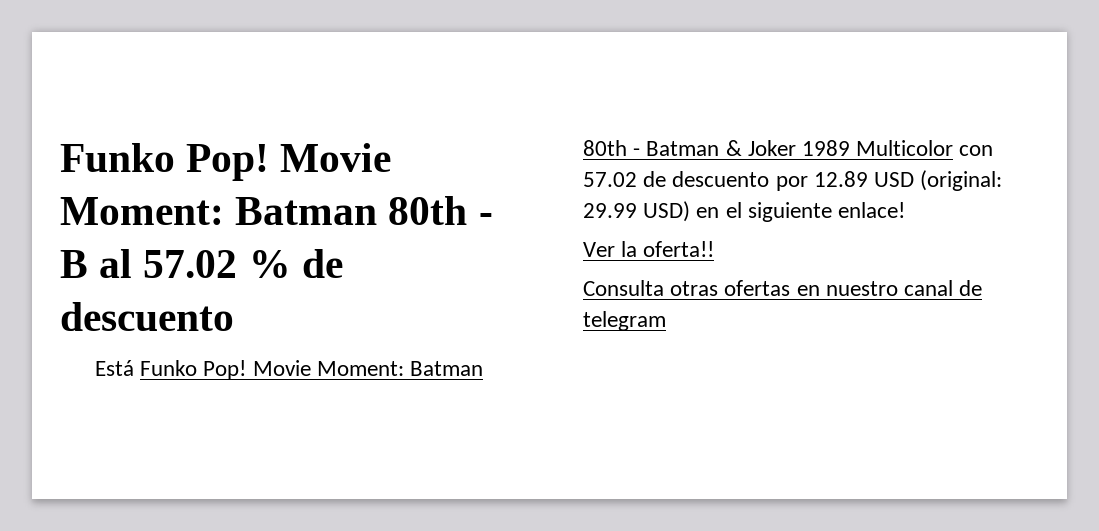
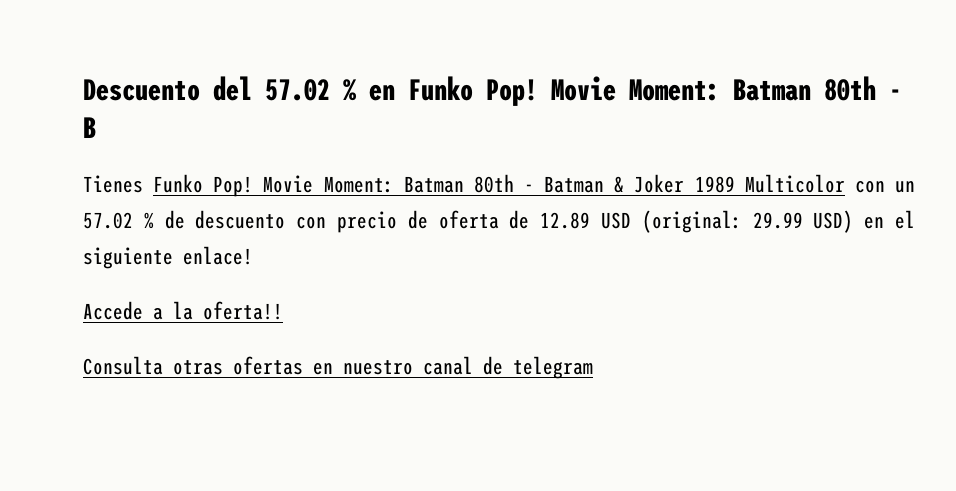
(60, 157) none -> [83,76,395,101] Descuento del 57.02 % en
[99,249,343,278] [60,302,234,331] [95,360,135,376] al 57.02 % de descuento // Está -> [83,175,143,193] // Tienes
[583,171,808,191] 57.02 de descuento por -> [894,181,915,193] [83,210,530,233] un 57.02 % de descuento con precio de oferta de
[583,242,615,257] Ver -> [83,301,163,320] Accede a

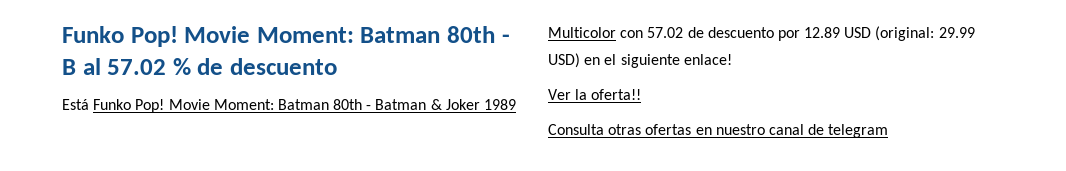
[83,76,395,101] Descuento del 57.02 % en -> (62, 34) none
[83,175,143,193] // Tienes -> [82,58,338,75] [62,99,89,110] al 57.02 % de descuento // Está
[894,181,915,193] [83,210,530,233] un 57.02 % de descuento con precio de oferta de -> [647,27,800,41] 57.02 de descuento por
[83,301,163,320] Accede a -> [548,89,571,100] Ver

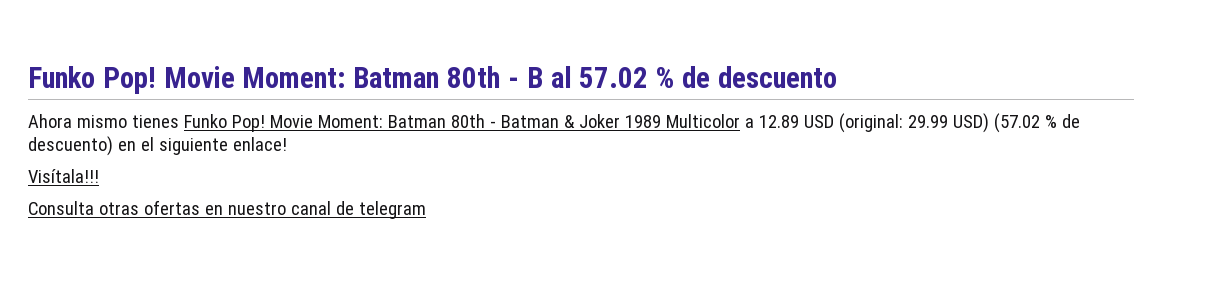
[62,99,89,110] Está -> [28,114,179,128] Ahora mismo tienes
[620,27,800,41] con 57.02 de descuento por -> [744,118,754,128] a
(580, 60) none -> [993,113,1080,133] [28,136,113,156] (57.02 % de descuento)
[548,89,642,100] Ver la oferta!! -> [28,169,99,183] Visítala!!!

